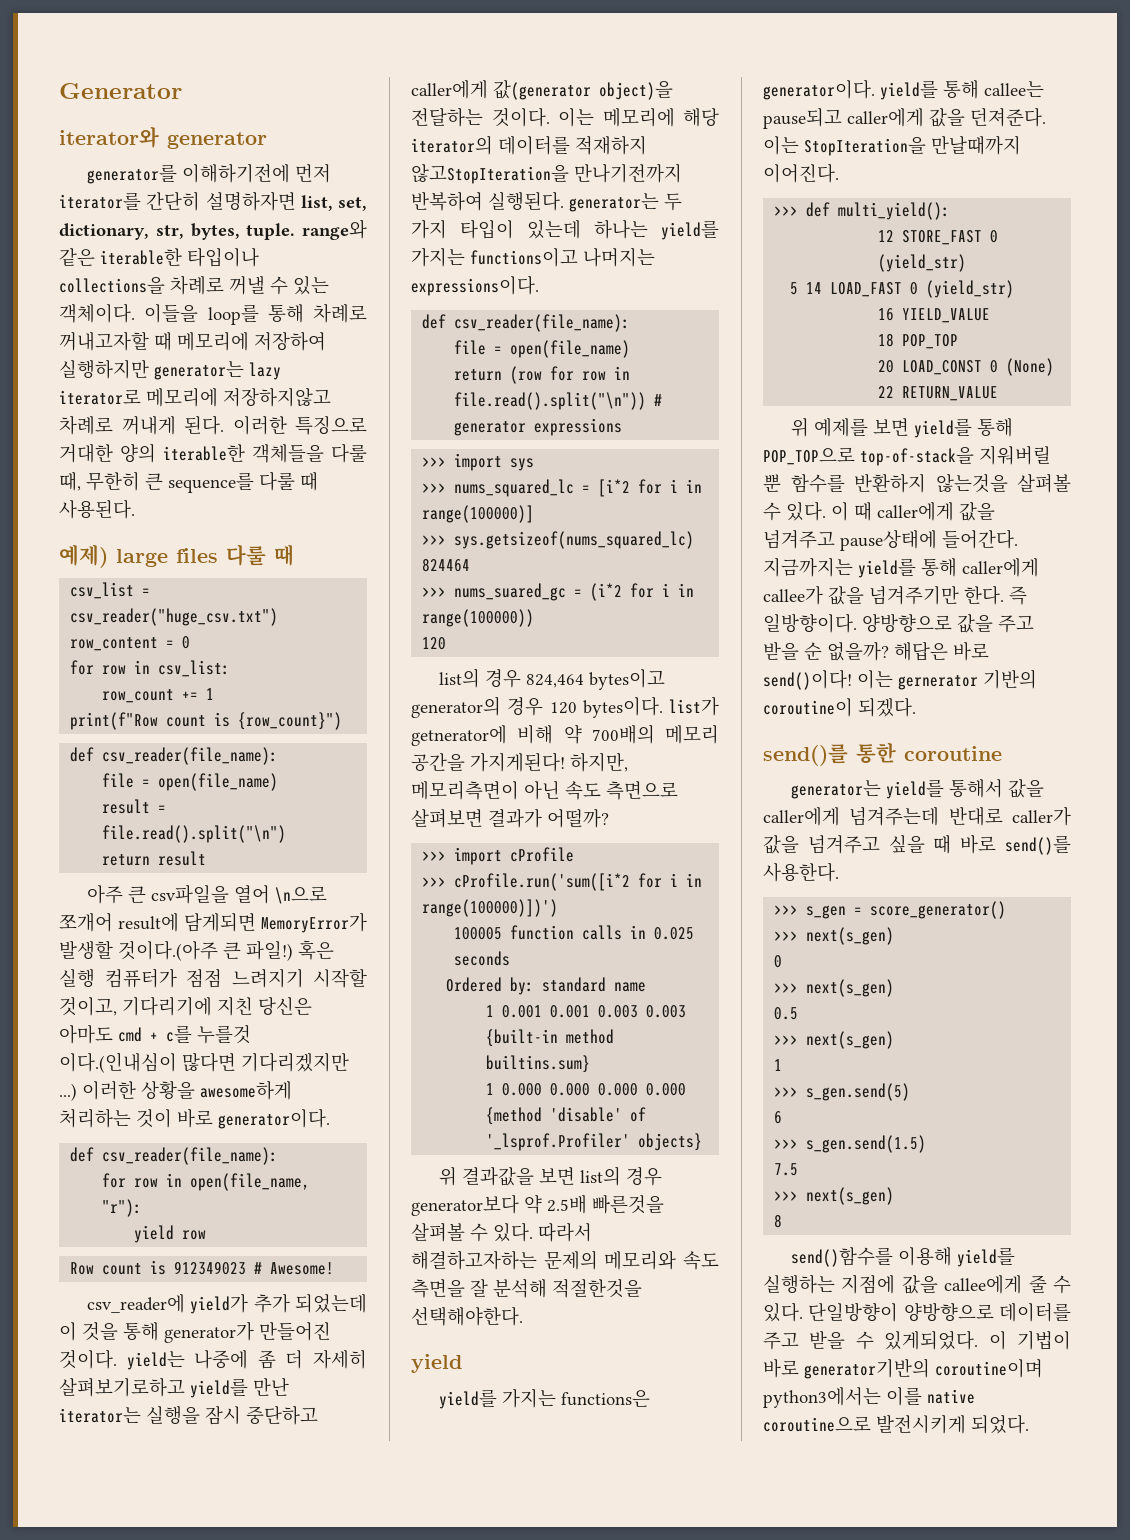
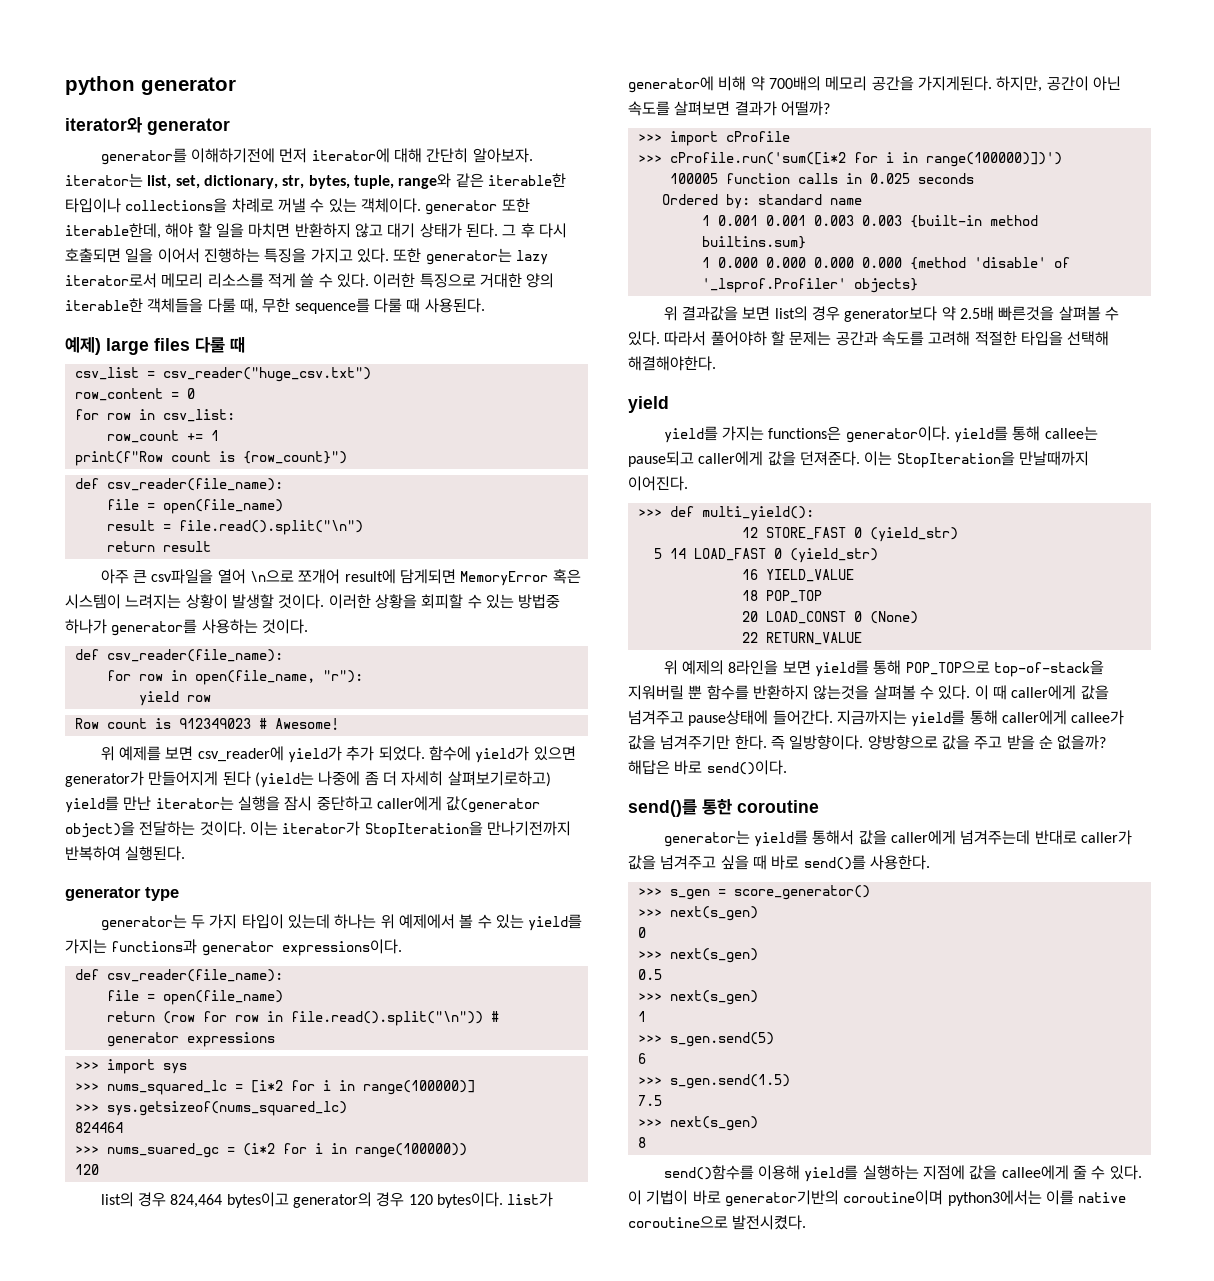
[59,83,182,99] Generator -> [65,76,236,95] python generator
[59,191,296,211] iterator를 간단히 설명하자면 -> [311,148,533,163] [65,173,143,187] iterator에 대해 간단히 알아보자. iterator는
[246,223,296,240] tuple. -> [353,175,394,189] tuple,
[144,303,367,325] [59,331,326,351] [59,359,281,380] [59,387,331,407] [59,415,224,435] 이들을 loop를 통해 차례로 꺼내고자할 때 메모리에 저장하여 실행하지만 generator는 lazy iterator로 메모리에 저장하지않고 차례로 꺼내게 된다. -> [425,198,530,215] [65,223,567,239] [65,248,548,265] [65,273,369,288] generator 또한 iterable한데, 해야 할 일을 마치면 반환하지 않고 대기 상태가 된다. 그 후 다시 호출되면 일을 이어서 진행하는 특징을 가지고 있다. 또한 generator는 lazy iterator로서 메모리 리소스를 적게 쓸 수 있다.
[86,471,163,491] 무한히 큰 -> [262,298,291,313] 무한
[261,913,367,933] [59,940,334,961] [59,968,367,988] [59,996,312,1016] [59,1024,251,1044] [59,1052,349,1073] [59,1080,292,1101] [59,1108,330,1129] MemoryError가 발생할 것이다.(아주 큰 파일!) 혹은 실행 컴퓨터가 점점 느려지기 시작할 것이고, 기다리기에 지친 당신은 아마도 cmd + c를 누를것 이다.(인내심이 많다면 기다리겠지만 ...) 이러한 상황을 awesome하게 처리하는 것이 바로 generator이다. -> [460,569,581,586] [65,594,561,609] [65,619,308,636] MemoryError 혹은 시스템이 느려지는 상황이 발생할 것이다. 이러한 상황을 회피할 수 있는 방법중 하나가 generator를 사용하는 것이다.
[86,1294,367,1314] [59,1321,331,1343] [59,1349,185,1370] csv_reader에 yield가 추가 되었는데 이 것을 통해 generator가 만들어진 것이다. yield는 -> [100,746,576,763] [65,771,314,788] 위 예제를 보면 csv_reader에 yield가 추가 되었다. 함수에 yield가 있으면 generator가 만들어지게 된다 (yield는
[59,1378,185,1397] 살펴보기로하고 -> [447,771,551,787] 살펴보기로하고)
[602,108,719,127] [411,135,647,155] [411,164,569,184] 메모리에 해당 iterator의 데이터를 적재하지 않고StopIteration을 -> [282,821,483,838] iterator가 StopIteration을
(564, 201) none -> [65,887,179,901] // generator type //
[661,220,719,240] [411,247,655,267] yield를 가지는 functions이고 나머지는 -> [380,914,583,931] [65,939,274,956] 위 예제에서 볼 수 있는 yield를 가지는 functions과 generator
[411,725,507,746] getnerator에 -> [628,76,714,93] generator에
[470,752,628,772] [411,781,678,800] 가지게된다! 하지만, 메모리측면이 아닌 속도 측면으로 -> [917,76,1121,92] [628,101,670,116] 가지게된다. 하지만, 공간이 아닌 속도를
[411,1250,719,1270] [411,1278,642,1298] [411,1306,523,1326] 해결하고자하는 문제의 메모리와 속도 측면을 잘 분석해 적절한것을 선택해야한다. -> [710,331,1110,346] [628,356,716,371] 풀어야하 할 문제는 공간과 속도를 고려해 적절한 타입을 선택해 해결해야한다.
[813,418,868,437] 예제를 -> [682,660,779,675] 예제의 8라인을
[763,669,1037,690] [763,697,916,717] send()이다! 이는 gernerator 기반의 coroutine이 되겠다. -> [706,760,787,775] send()이다.
[808,1302,1071,1322] [763,1330,979,1350] 단일방향이 양방향으로 데이터를 주고 받을 수 있게되었다. -> (1142, 1172) none
[876,1414,1029,1434] 발전시키게 되었다. -> [732,1215,807,1230] 발전시켰다.

